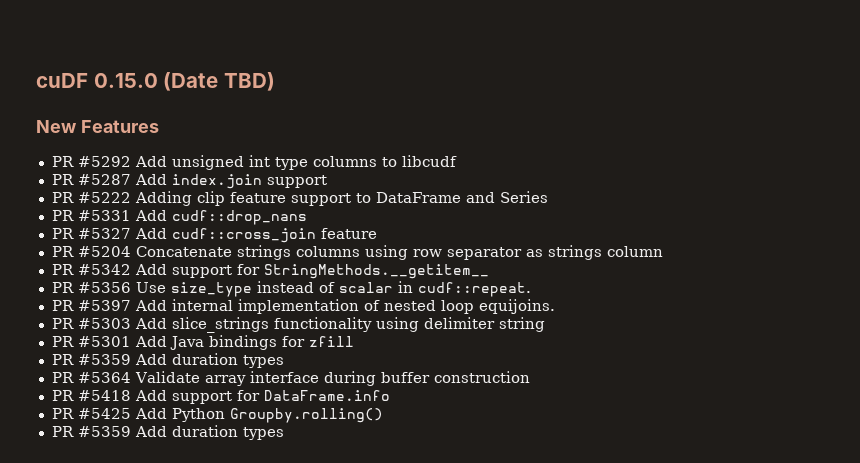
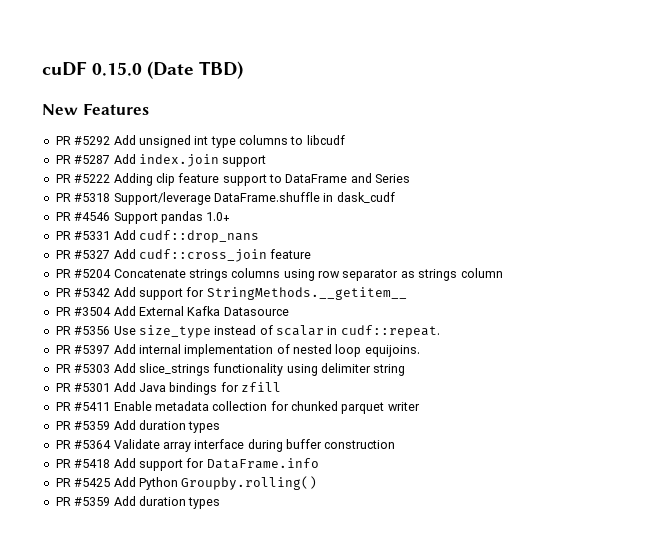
(548, 197) none -> [55,192,395,205] [55,211,231,224] // PR #5318 Support/leverage DataFrame.shuffle in dask_cudf // PR #4546 Support pandas 1.0+
(489, 271) none -> [55,306,289,316] // PR #3504 Add External Kafka Datasource
(354, 341) none -> [55,401,420,414] // PR #5411 Enable metadata collection for chunked parquet writer

